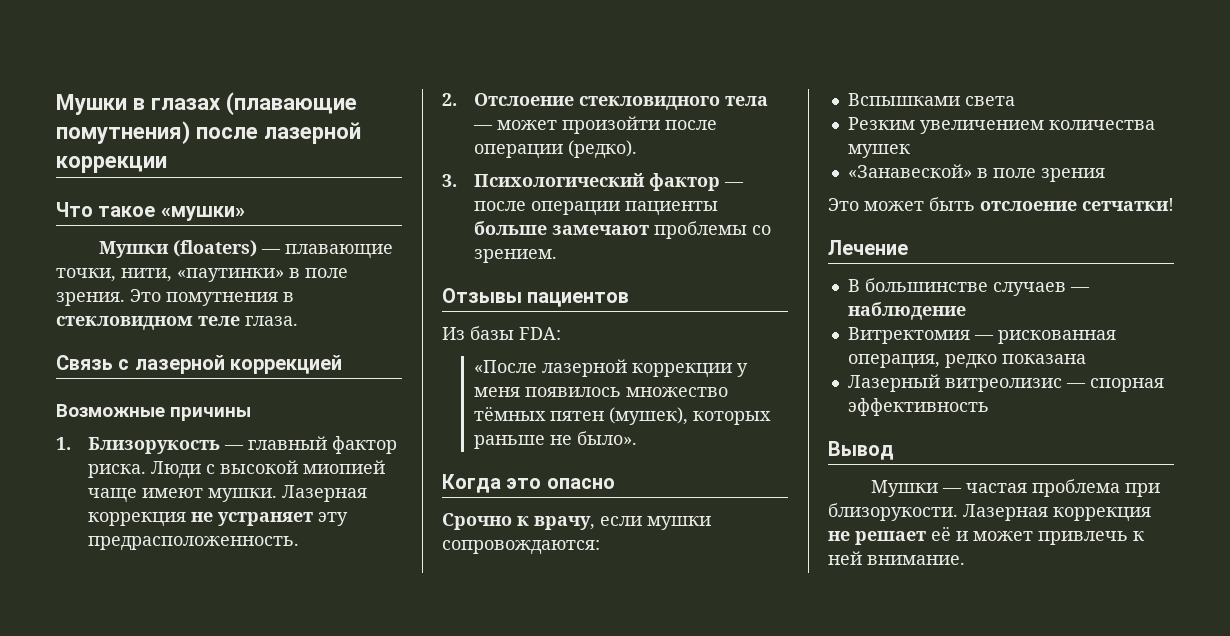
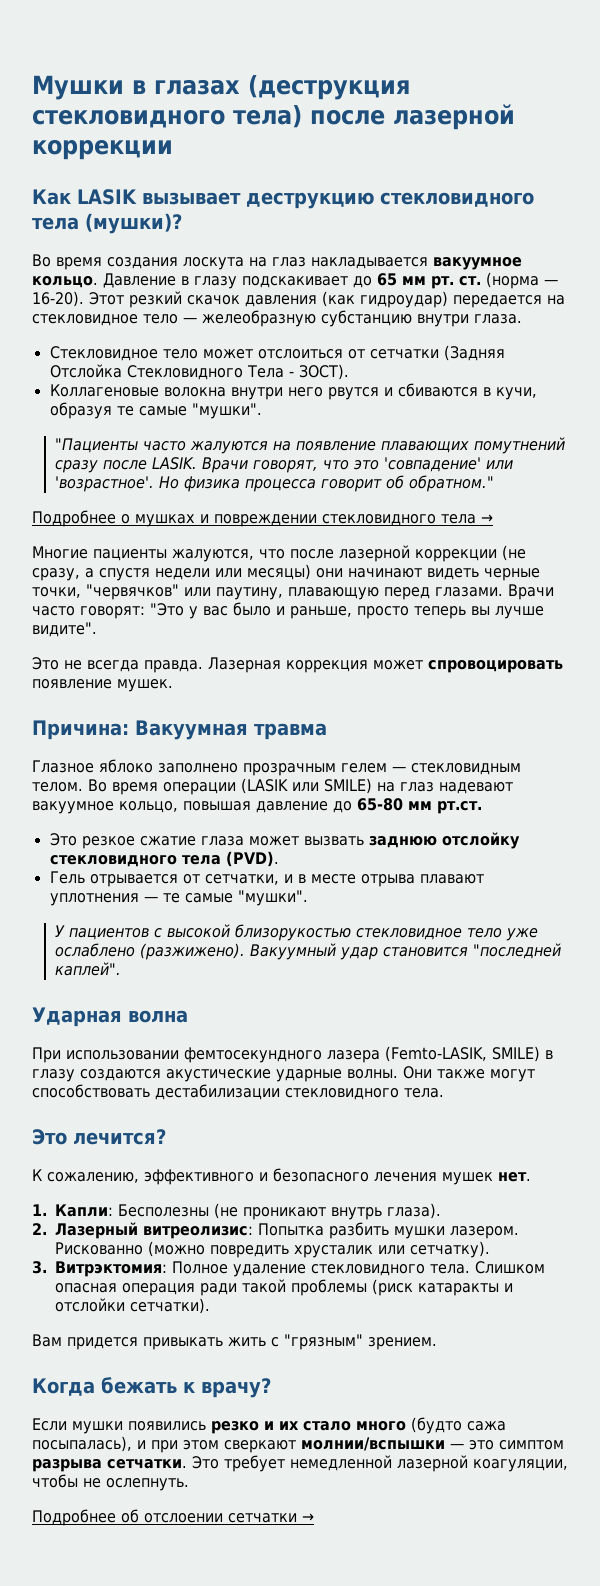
[225,92,357,115] [56,121,190,144] (плавающие помутнения) -> [248,75,410,100] [32,105,302,128] (деструкция стекловидного тела)
[56,202,245,221] [98,240,393,259] [56,268,348,282] [56,289,294,306] [56,316,298,330] [56,355,343,374] [56,404,252,421] [56,436,397,454] [87,460,385,479] [87,485,367,503] [87,512,348,527] [87,536,299,551] [442,93,768,110] [472,116,717,134] [473,140,637,159] [442,173,744,191] [473,201,718,216] [473,221,771,239] [473,249,557,263] [442,288,630,307] [442,326,561,340] [473,359,748,378] [473,387,728,397] [473,406,771,425] [473,431,637,449] [442,474,615,493] [442,513,711,530] [442,540,600,555] [847,93,1015,106] [847,117,1155,134] [847,144,910,158] [847,164,1105,182] [828,197,1174,211] [828,240,908,255] [847,278,1090,296] [847,302,966,320] [847,327,1116,344] [847,354,1086,369] [847,374,1164,392] [847,398,989,416] [828,441,894,460] [870,479,1160,497] [828,503,1151,522] [828,526,1144,545] [828,551,965,565] Что такое «мушки» // Мушки (floaters) — плавающие точки, нити, «паутинки» в поле зрения. Это помутнения в стекловидном теле глаза. // Связь с лазерной коррекцией // Возможные причины // 1. Близорукость — главный фактор риска. Люди с высокой миопией чаще имеют мушки. Лазерная коррекция не устраняет эту предрасположенность. // 2. Отслоение стекловидного тела — может произойти после операции (редко). // 3. Психологический фактор — после операции пациенты больше замечают проблемы со зрением. // Отзывы пациентов // Из базы FDA: // «После лазерной коррекции у меня появилось множество тёмных пятен (мушек), которых раньше не было». // Когда это опасно // Срочно к врачу, если мушки сопровождаются: // Вспышками света // Резким увеличением количества мушек // «Занавеской» в поле зрения // Это может быть отслоение сетчатки! // Лечение // В большинстве случаев — наблюдение // Витректомия — рискованная операция, редко показана // Лазерный витреолизис — спорная эффективность // Вывод // Мушки — частая проблема при близорукости. Лазерная коррекция не решает её и может привлечь к ней внимание. -> [32,189,534,209] [32,213,182,234] [32,254,522,270] [32,272,558,289] [32,291,565,308] [32,310,522,327] [49,345,505,361] [49,364,349,380] [49,383,537,400] [49,402,262,419] [54,437,565,454] [54,457,513,473] [54,475,494,492] [32,510,493,527] [32,545,526,562] [32,564,540,581] [32,584,554,600] [32,602,544,619] [32,622,97,637] [32,657,563,673] [32,679,173,692] [32,720,327,740] [32,759,521,776] [32,778,513,795] [32,798,482,814] [49,832,520,849] [49,851,279,867] [49,871,484,887] [49,890,308,906] [54,924,538,941] [54,943,561,960] [54,962,121,976] [32,1007,188,1027] [32,1046,553,1063] [32,1066,535,1082] [32,1084,444,1100] [32,1129,166,1145] [32,1168,531,1185] [32,1203,441,1220] [32,1222,519,1239] [55,1241,490,1258] [32,1261,545,1277] [55,1279,513,1296] [55,1298,210,1314] [32,1334,437,1350] [32,1377,271,1398] [32,1417,506,1434] [32,1436,564,1453] [32,1455,568,1472] [32,1474,189,1491] [32,1509,314,1526] Как LASIK вызывает деструкцию стекловидного тела (мушки)? // Во время создания лоскута на глаз накладывается вакуумное кольцо. Давление в глазу подскакивает до 65 мм рт. ст. (норма — 16-20). Этот резкий скачок давления (как гидроудар) передается на стекловидное тело — желеобразную субстанцию внутри глаза. // Стекловидное тело может отслоиться от сетчатки (Задняя Отслойка Стекловидного Тела - ЗОСТ). // Коллагеновые волокна внутри него рвутся и сбиваются в кучи, образуя те самые "мушки". // "Пациенты часто жалуются на появление плавающих помутнений сразу после LASIK. Врачи говорят, что это 'совпадение' или 'возрастное'. Но физика процесса говорит об обратном." // Подробнее о мушках и повреждении стекловидного тела → // Многие пациенты жалуются, что после лазерной коррекции (не сразу, а спустя недели или месяцы) они начинают видеть черные точки, "червячков" или паутину, плавающую перед глазами. Врачи часто говорят: "Это у вас было и раньше, просто теперь вы лучше видите". // Это не всегда правда. Лазерная коррекция может спровоцировать появление мушек. // Причина: Вакуумная травма // Глазное яблоко заполнено прозрачным гелем — стекловидным телом. Во время операции (LASIK или SMILE) на глаз надевают вакуумное кольцо, повышая давление до 65-80 мм рт.ст. // Это резкое сжатие глаза может вызвать заднюю отслойку стекловидного тела (PVD). // Гель отрывается от сетчатки, и в месте отрыва плавают уплотнения — те самые "мушки". // У пациентов с высокой близорукостью стекловидное тело уже ослаблено (разжижено). Вакуумный удар становится "последней каплей". // Ударная волна // При использовании фемтосекундного лазера (Femto-LASIK, SMILE) в глазу создаются акустические ударные волны. Они также могут способствовать дестабилизации стекловидного тела. // Это лечится? // К сожалению, эффективного и безопасного лечения мушек нет. // 1. Капли: Бесполезны (не проникают внутрь глаза). // 2. Лазерный витреолизис: Попытка разбить мушки лазером. Рискованно (можно повредить хрусталик или сетчатку). // 3. Витрэктомия: Полное удаление стекловидного тела. Слишком опасная операция ради такой проблемы (риск катаракты и отслойки сетчатки). // Вам придется привыкать жить с "грязным" зрением. // Когда бежать к врачу? // Если мушки появились резко и их стало много (будто сажа посыпалась), и при этом сверкают молнии/вспышки — это симптом разрыва сетчатки. Это требует немедленной лазерной коагуляции, чтобы не ослепнуть. // Подробнее об отслоении сетчатки →

